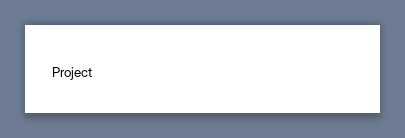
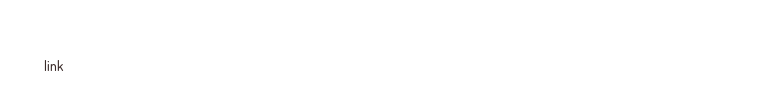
[52,67,92,80] Project -> [44,60,64,71] link

